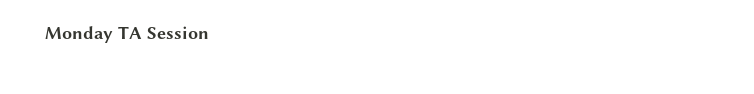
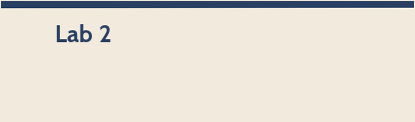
[45,26,209,43] Monday TA Session -> [54,24,113,43] Lab 2

